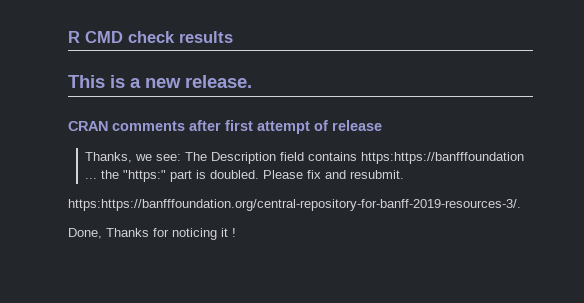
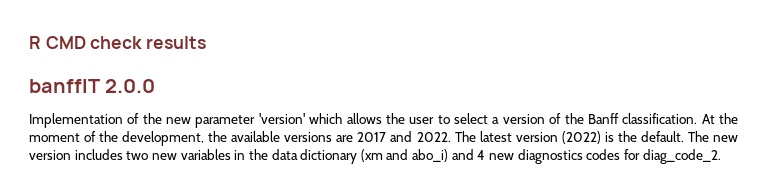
[68,75,252,88] [68,120,382,134] [84,152,524,164] [84,170,404,182] [68,199,521,211] [68,228,236,240] This is a new release. // CRAN comments after first attempt of release // Thanks, we see: The Description field contains https:https://banfffoundation ... the "https:" part is doubled. Please fix and resubmit. // https:https://banfffoundation.org/central-repository-for-banff-2019-resources-3/. // Done, Thanks for noticing it ! -> [29,79,156,93] [29,113,738,128] [29,131,738,146] [29,149,721,164] banffIT 2.0.0 // Implementation of the new parameter 'version' which allows the user to select a version of the Banff classification. At the moment of the development, the available versions are 2017 and 2022. The latest version (2022) is the default. The new version includes two new variables in the data dictionary (xm and abo_i) and 4 new diagnostics codes for diag_code_2.

